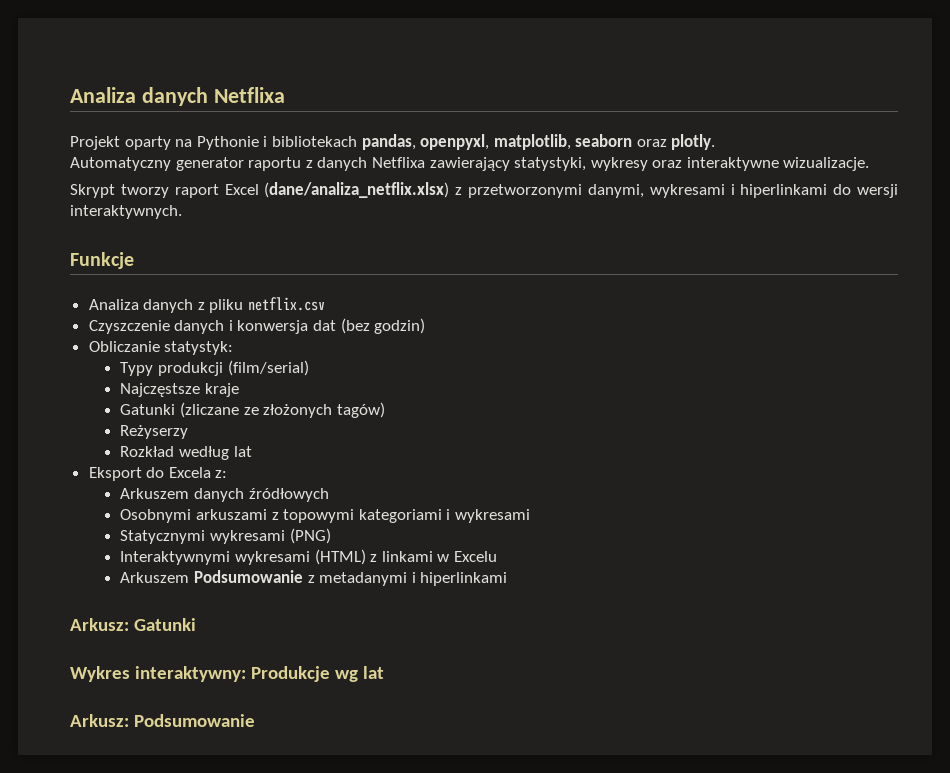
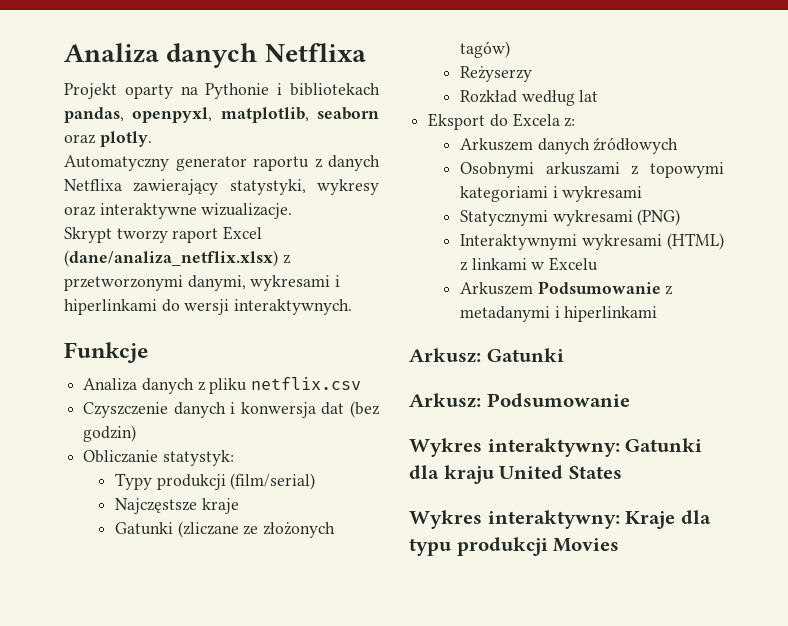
[70,666,384,682] [70,714,255,727] // Wykres interaktywny: Produkcje wg lat // Arkusz: Podsumowanie -> [409,393,630,408] [409,438,703,457] [409,465,622,484] [409,510,711,529] [409,537,620,556] // Arkusz: Podsumowanie // Wykres interaktywny: Gatunki dla kraju United States // Wykres interaktywny: Kraje dla typu produkcji Movies

